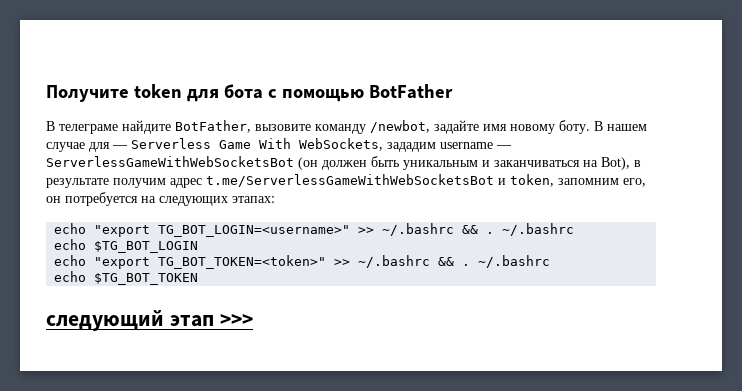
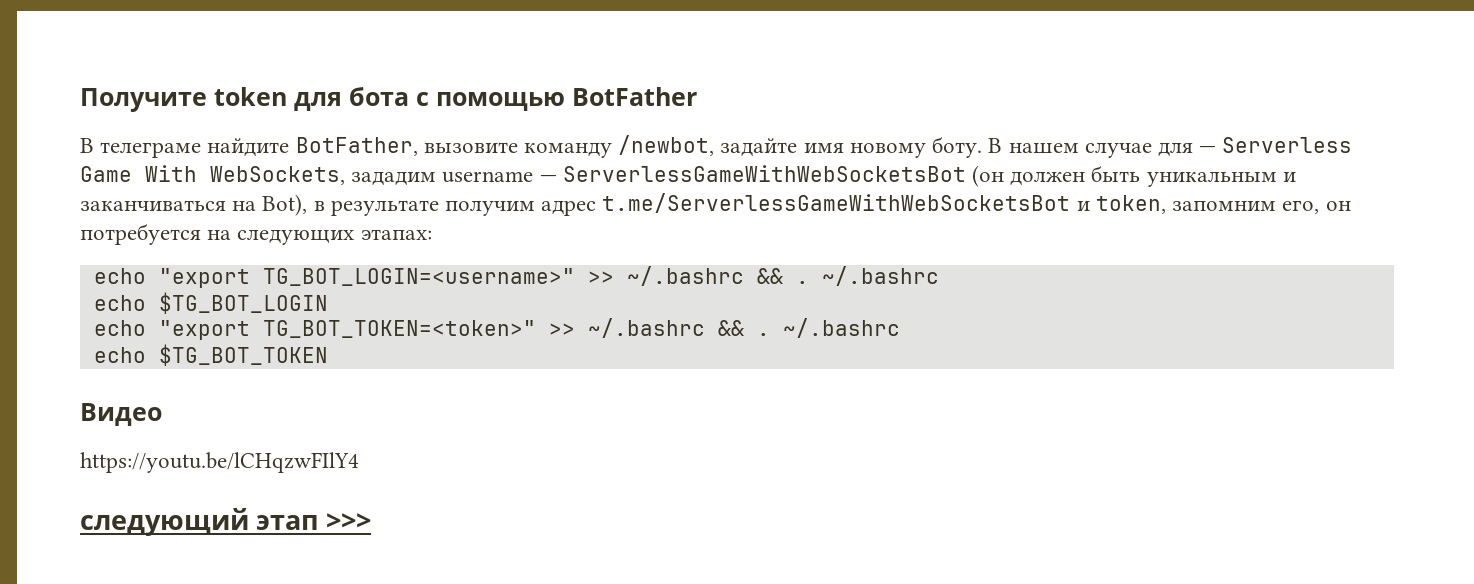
(199, 279) none -> [80,403,162,426] [80,452,359,473] // Видео // https://youtu.be/lCHqzwFIlY4

